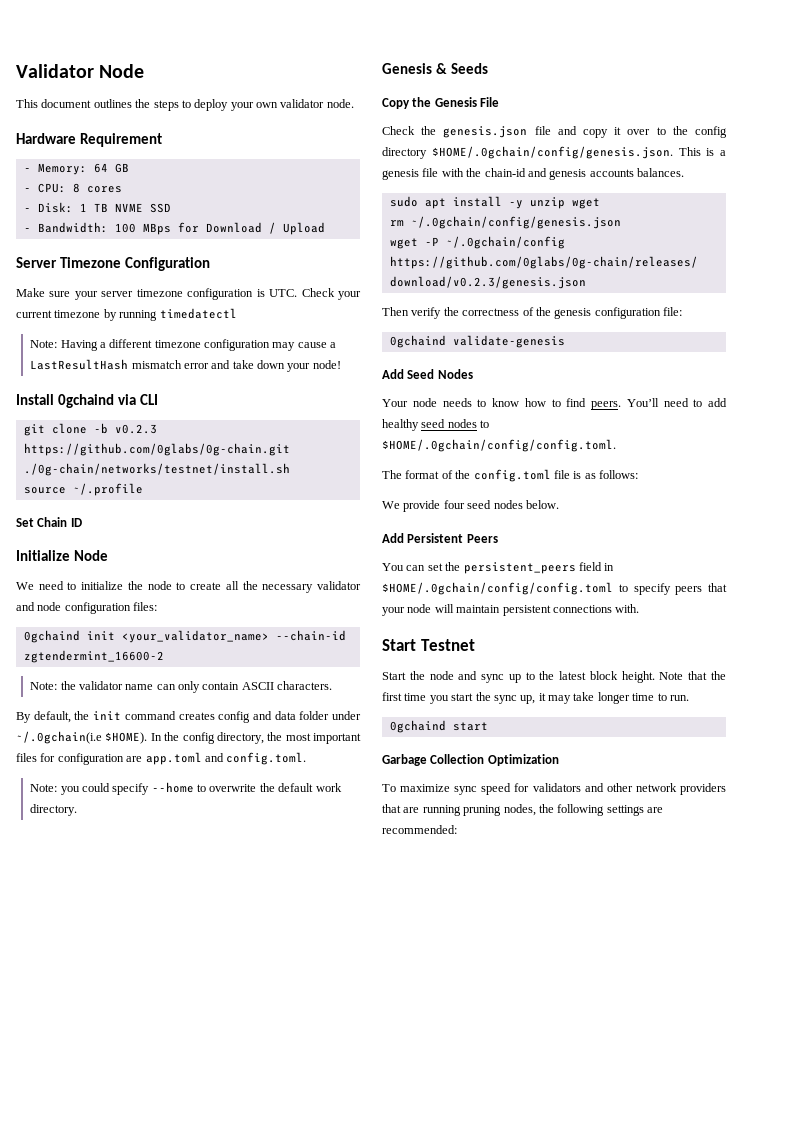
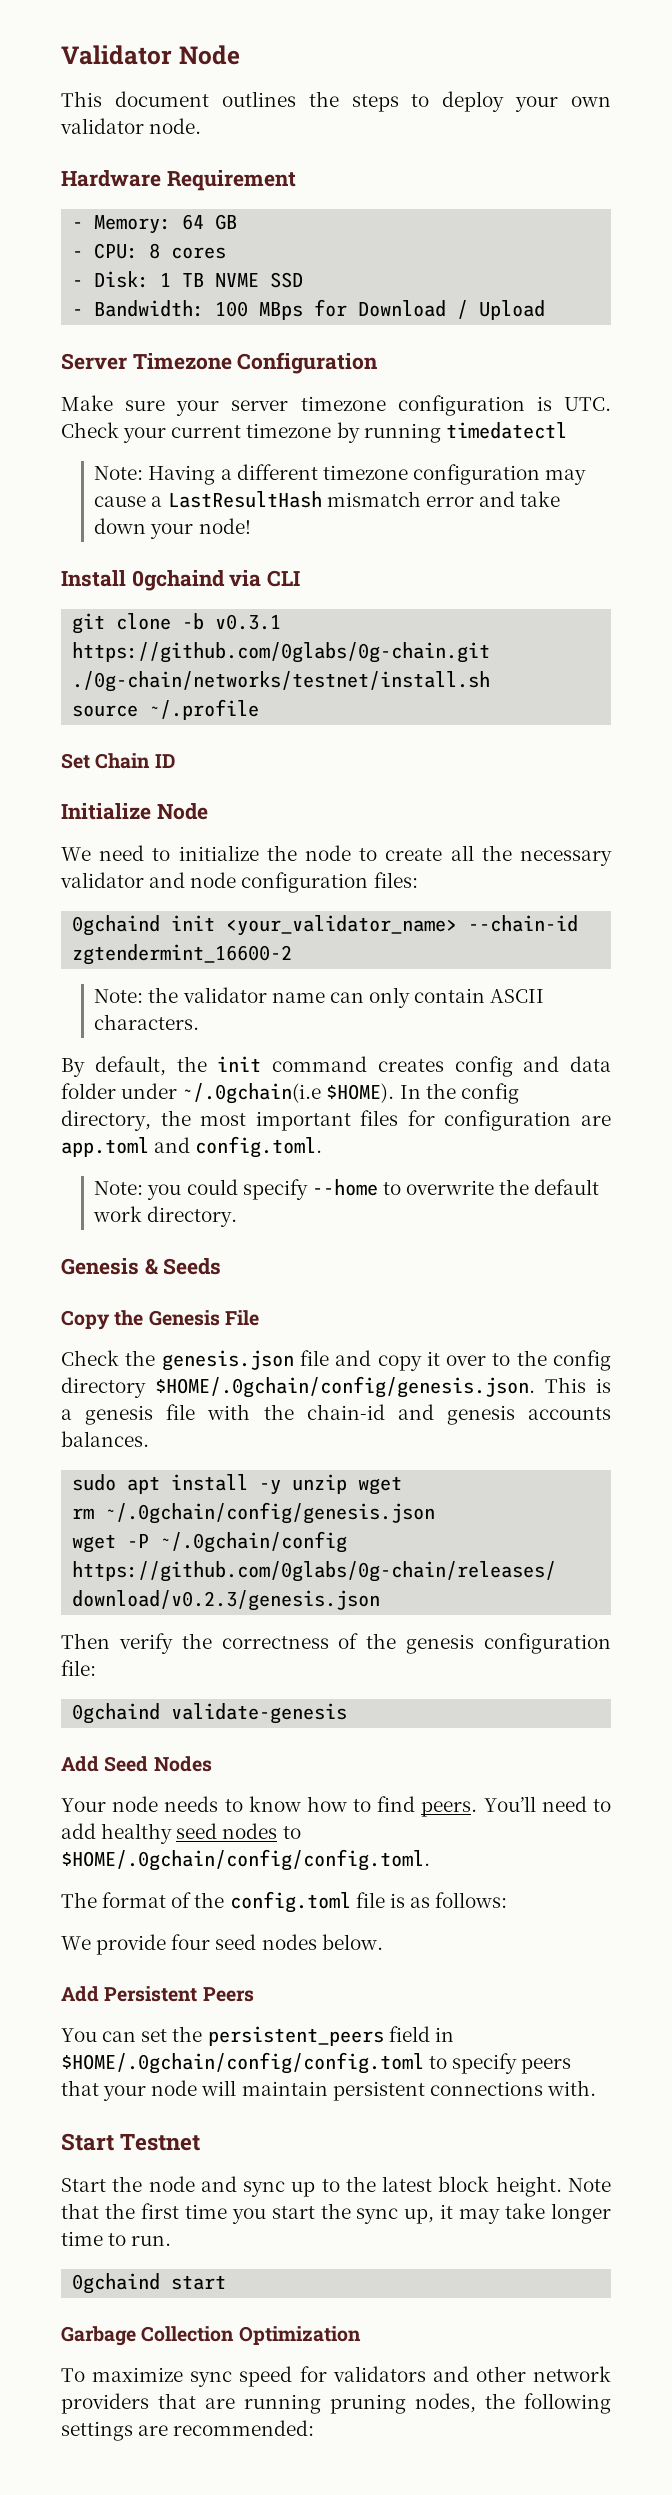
[114,424,157,434] v0.2.3 -> [215,614,282,630] v0.3.1

